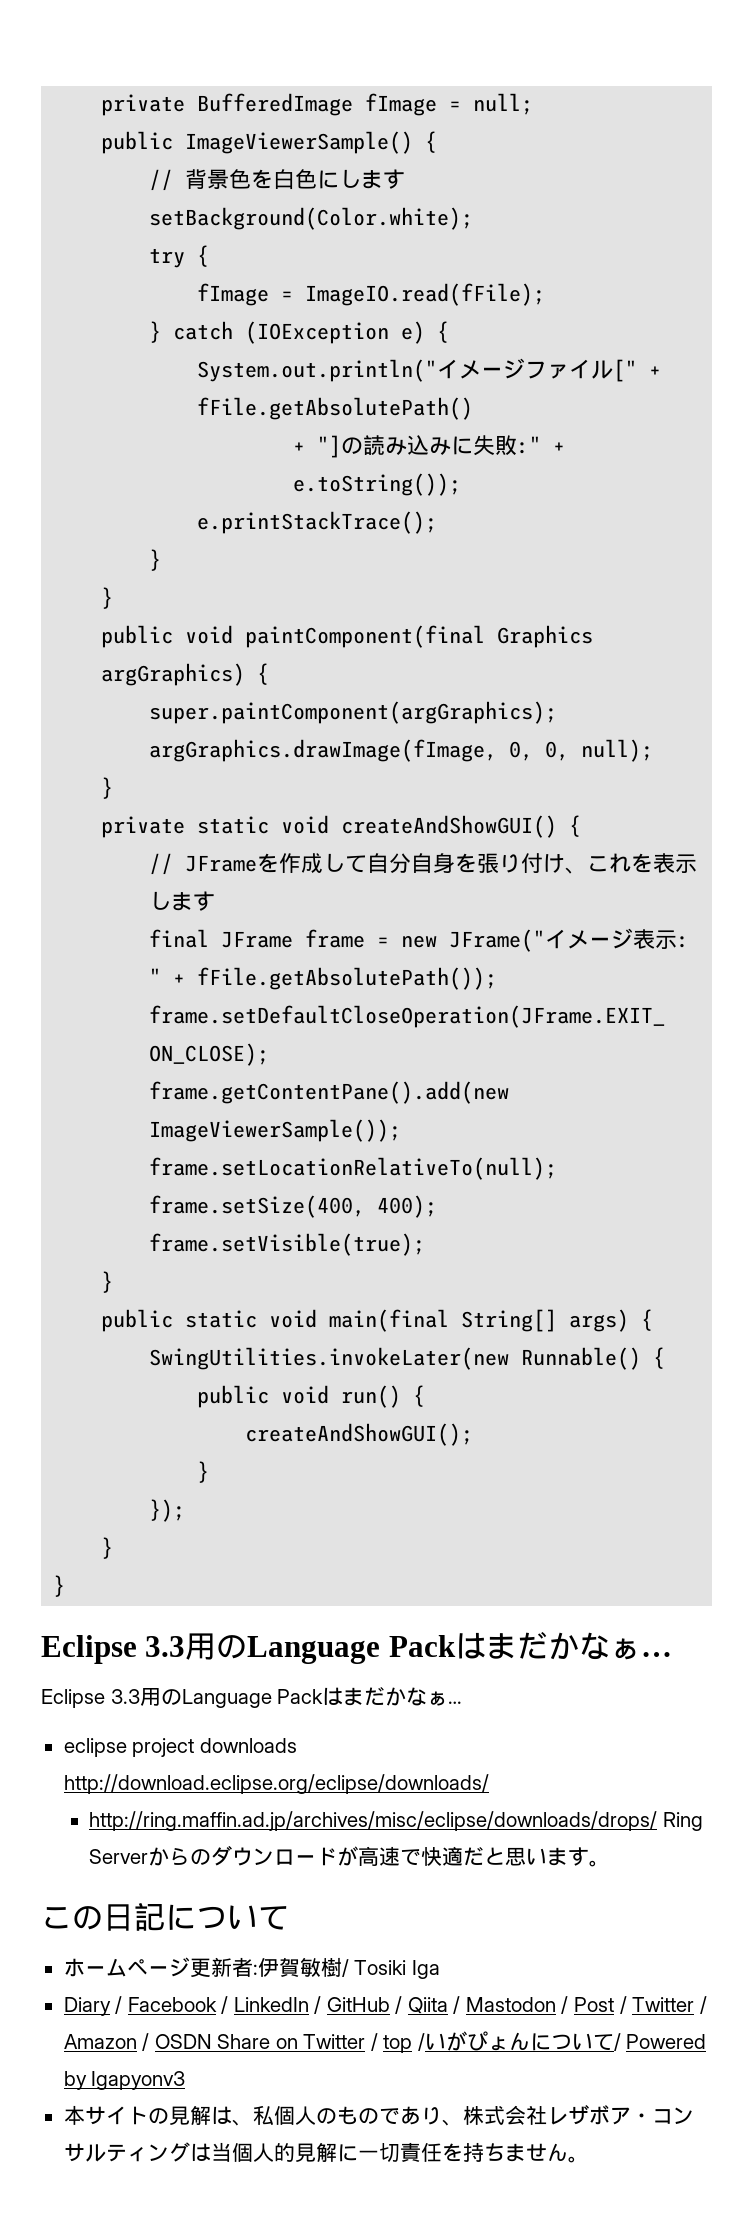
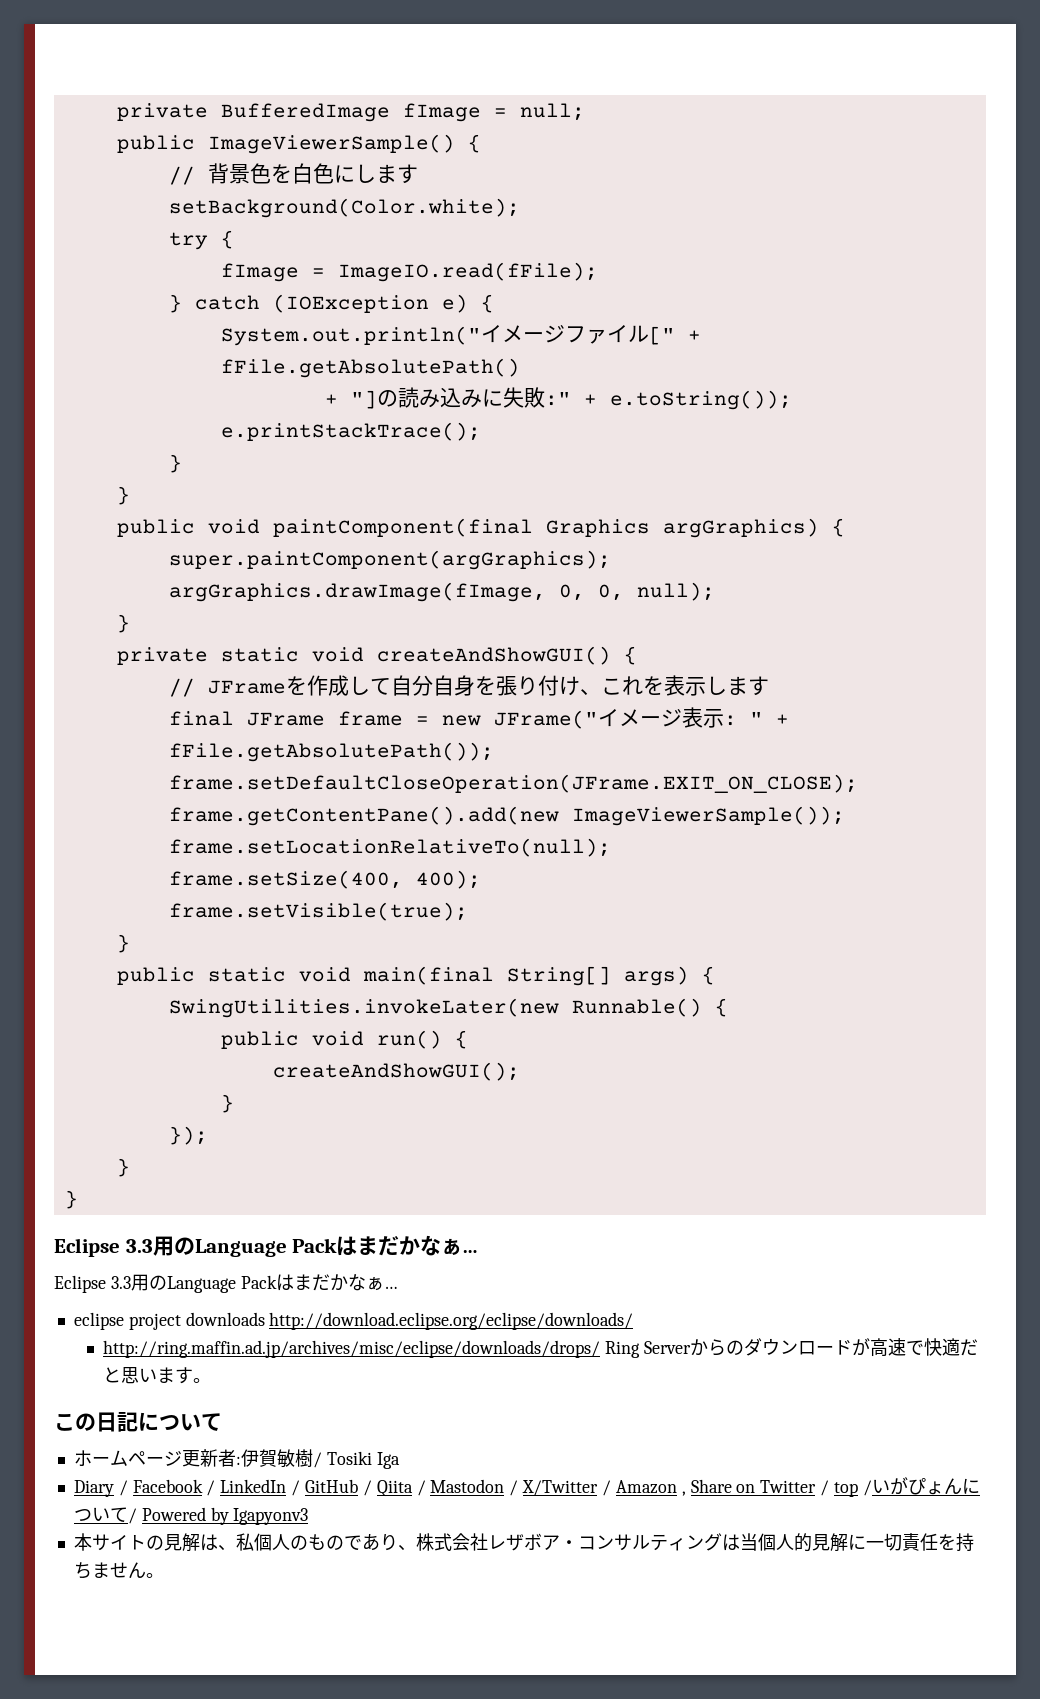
[573,1996,707,2014] [63,2033,212,2051] Post / Twitter / Amazon / OSDN -> [522,1480,686,1496] X/Twitter / Amazon ,

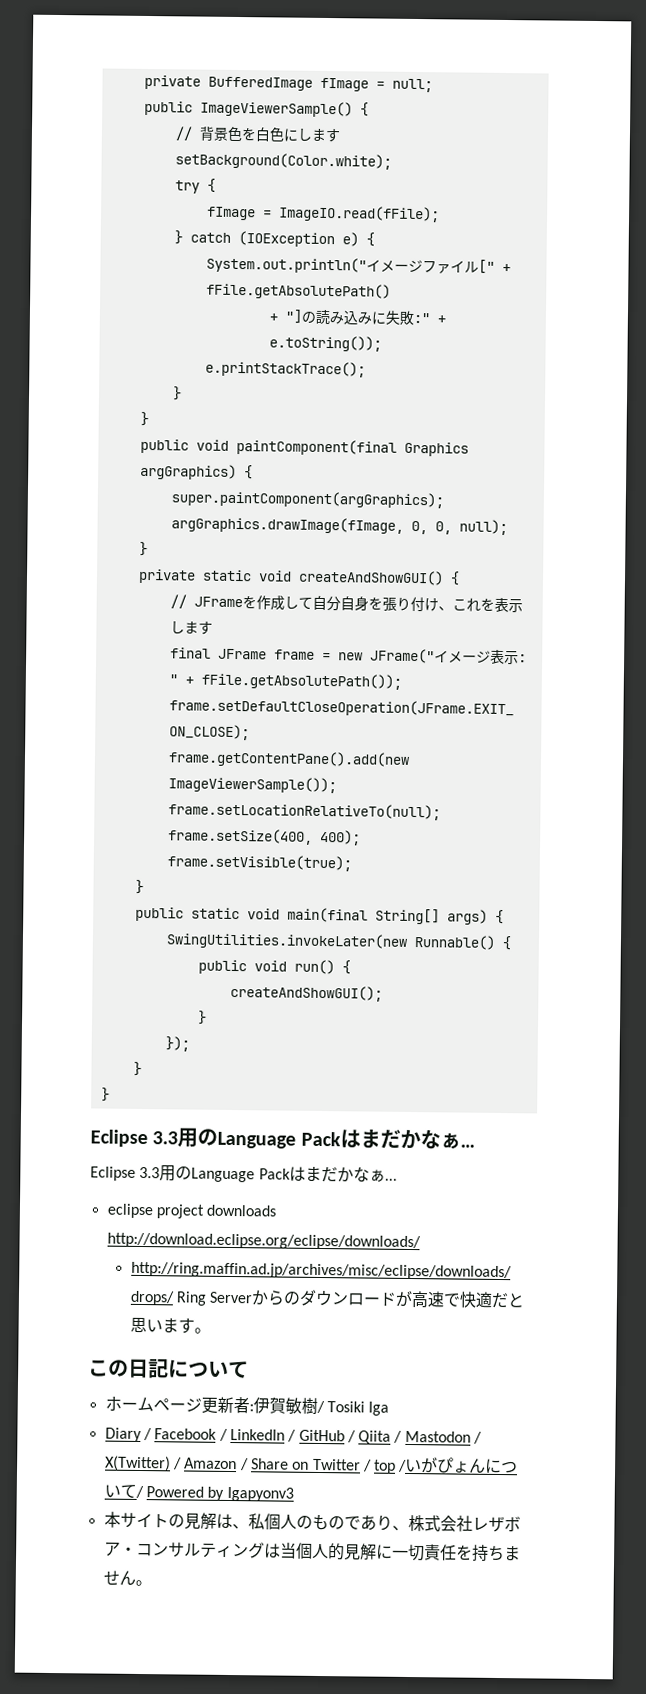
[522,1480,599,1496] X/Twitter -> [104,1455,171,1472] X(Twitter)
[681,1491,686,1496] , -> [239,1458,249,1471] /

